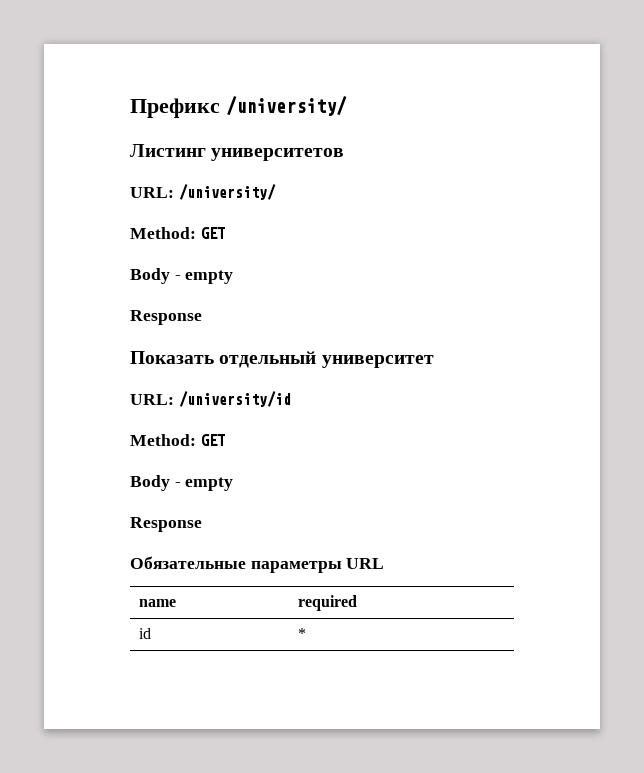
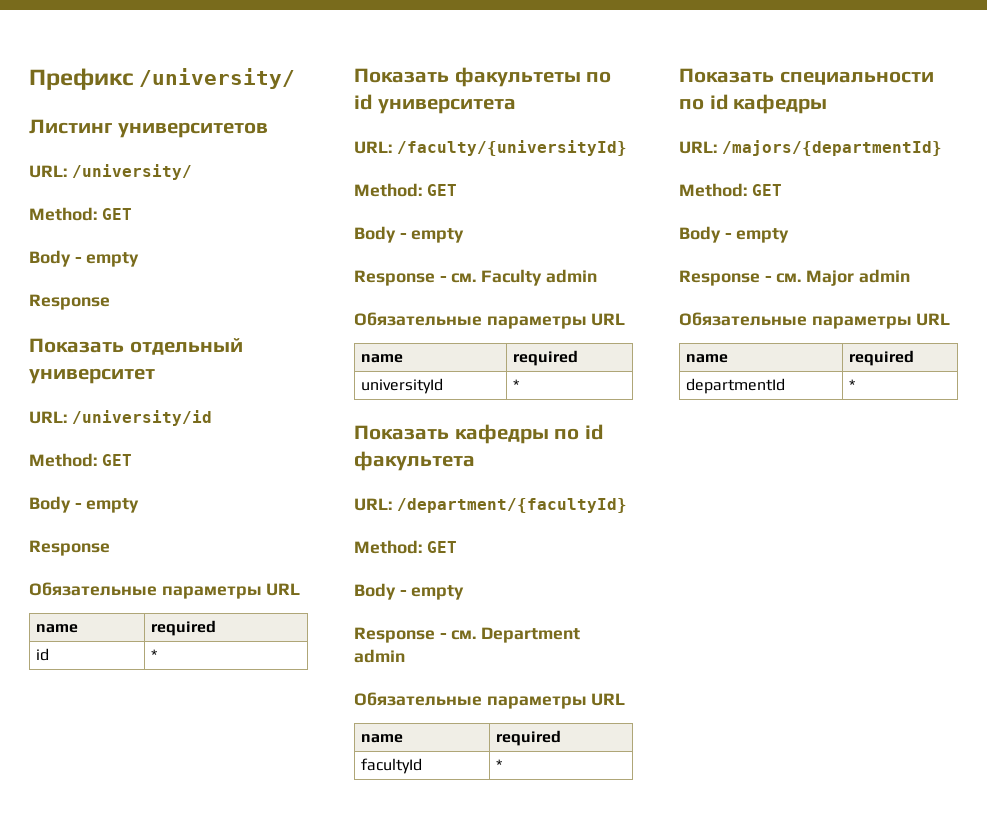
(306, 633) none -> [354,67,612,87] [354,94,516,114] [354,140,627,156] [354,183,457,197] [354,226,465,243] [354,269,597,286] [354,312,626,329] [361,354,404,363] [513,350,579,366] [361,378,444,394] [513,379,520,390] [354,424,603,444] [354,451,475,471] [354,498,627,513] [354,540,457,554] [354,583,465,600] [354,627,581,643] [354,649,405,663] [354,692,626,709] [361,734,404,743] [496,730,562,746] [361,758,423,774] [496,759,503,770] [679,68,934,85] [679,94,828,114] [679,140,942,156] [679,183,782,197] [679,226,790,243] [679,269,910,286] [679,312,951,329] [686,354,729,363] [849,350,915,366] [686,378,786,394] [849,379,856,390] // Показать факультеты по id университета // URL: /faculty/{universityId} // Method: GET // Body - empty // Response - см. Faculty admin // Обязательные параметры URL // name | required // universityId | * // Показать кафедры по id факультета // URL: /department/{facultyId} // Method: GET // Body - empty // Response - см. Department admin // Обязательные параметры URL // name | required // facultyId | * // Показать специальности по id кафедры // URL: /majors/{departmentId} // Method: GET // Body - empty // Response - см. Major admin // Обязательные параметры URL // name | required // departmentId | *

